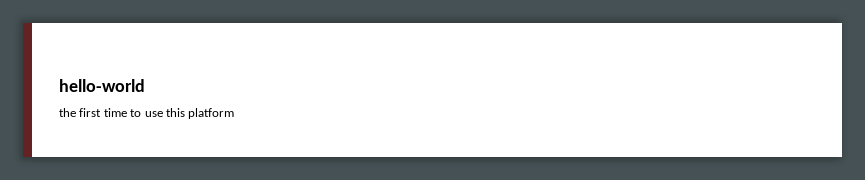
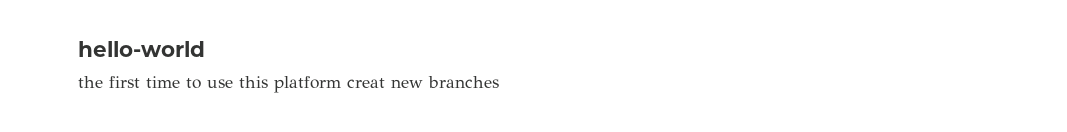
(235, 113) none -> [347,76,499,88] creat new branches

